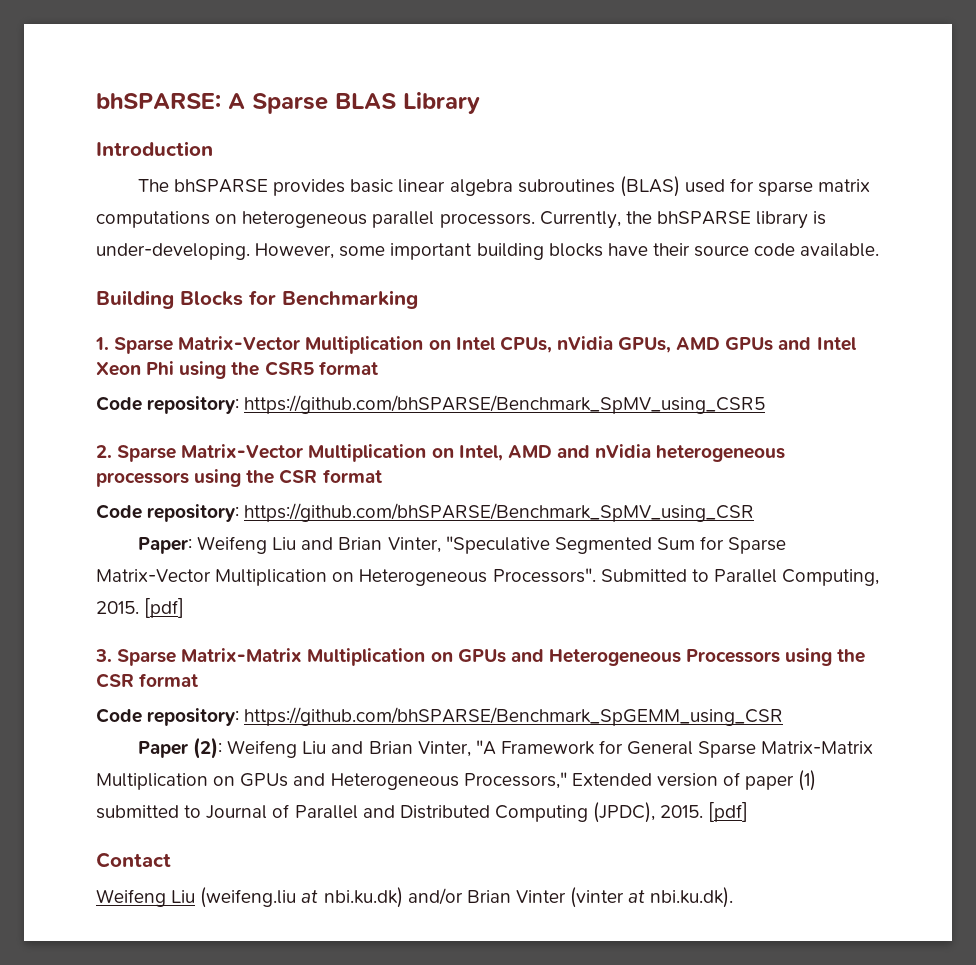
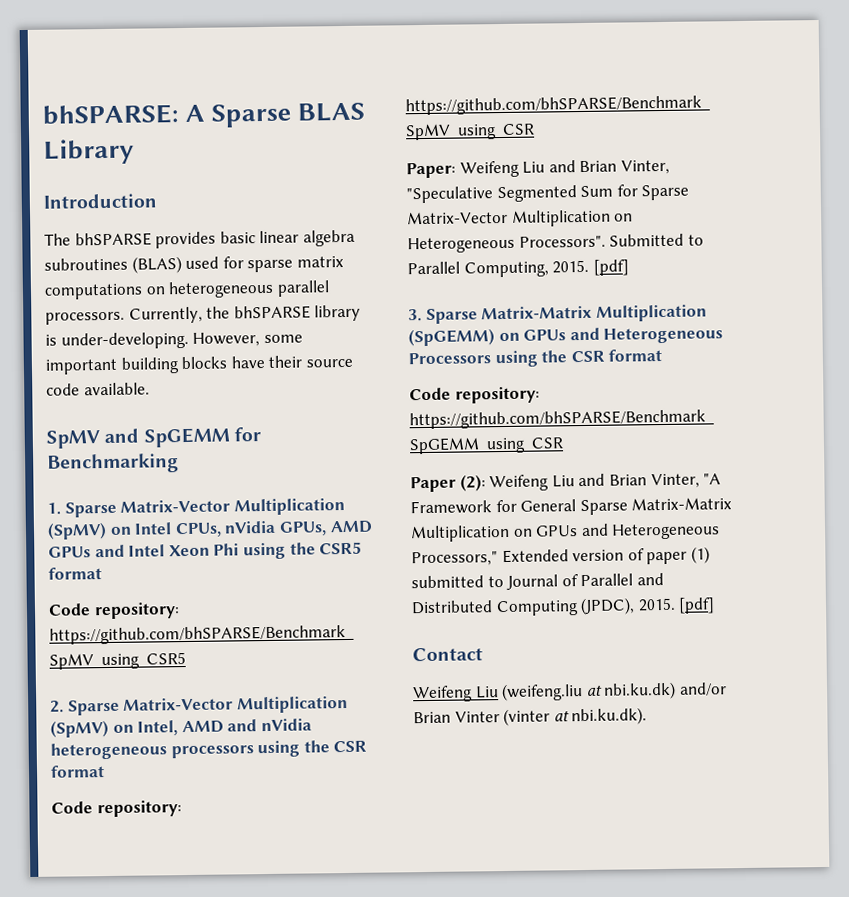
[96,290,243,309] Building Blocks -> [46,427,230,449] SpMV and SpGEMM
(424, 345) none -> [47,522,107,540] (SpMV)
(427, 453) none -> [50,719,109,738] (SpMV)
(426, 657) none -> [408,328,495,347] (SpGEMM)

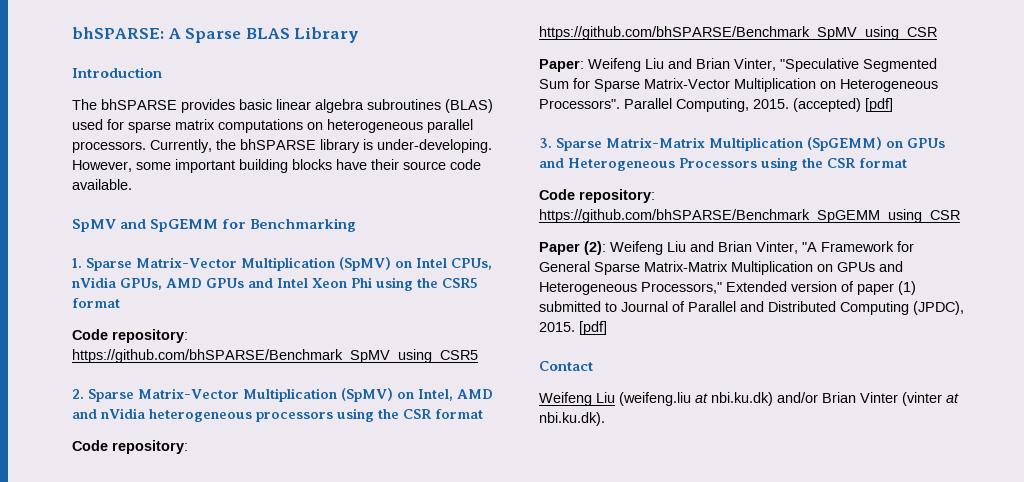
[609,233,704,247] Submitted to -> (620, 104) none
(590, 266) none -> [793,98,861,112] (accepted)

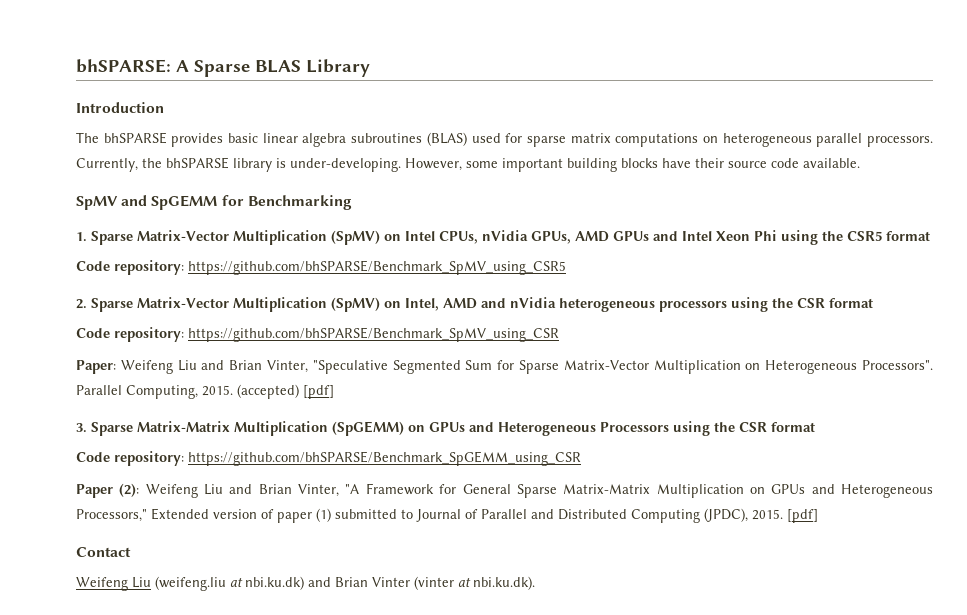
[777,392,818,403] and/or -> [308,577,331,587] and

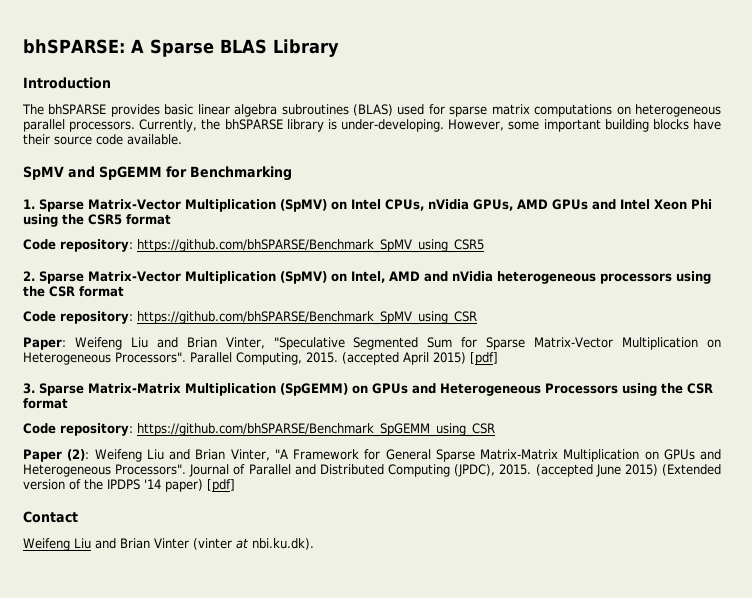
[237,384,299,399] (accepted) -> [342,352,466,365] (accepted April 2015)
[76,508,413,523] Processors," Extended version of paper (1) submitted to -> [115,464,187,475] Processors".
(783, 514) none -> [535,464,721,477] [23,479,203,492] (accepted June 2015) (Extended version of the IPDPS '14 paper)
[155,576,304,591] (weifeng.liu at nbi.ku.dk) -> (91, 543) none

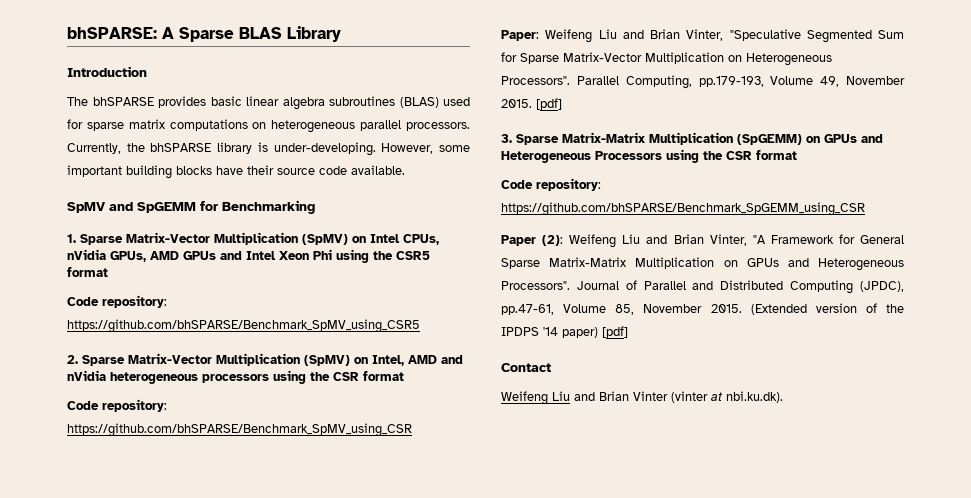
[306,352,466,365] 2015. (accepted April 2015) -> [698,76,905,87] [501,99,532,108] pp.179-193, Volume 49, November 2015.
[499,464,658,477] 2015. (accepted June 2015) -> [501,304,742,315] pp.47-61, Volume 85, November 2015.

